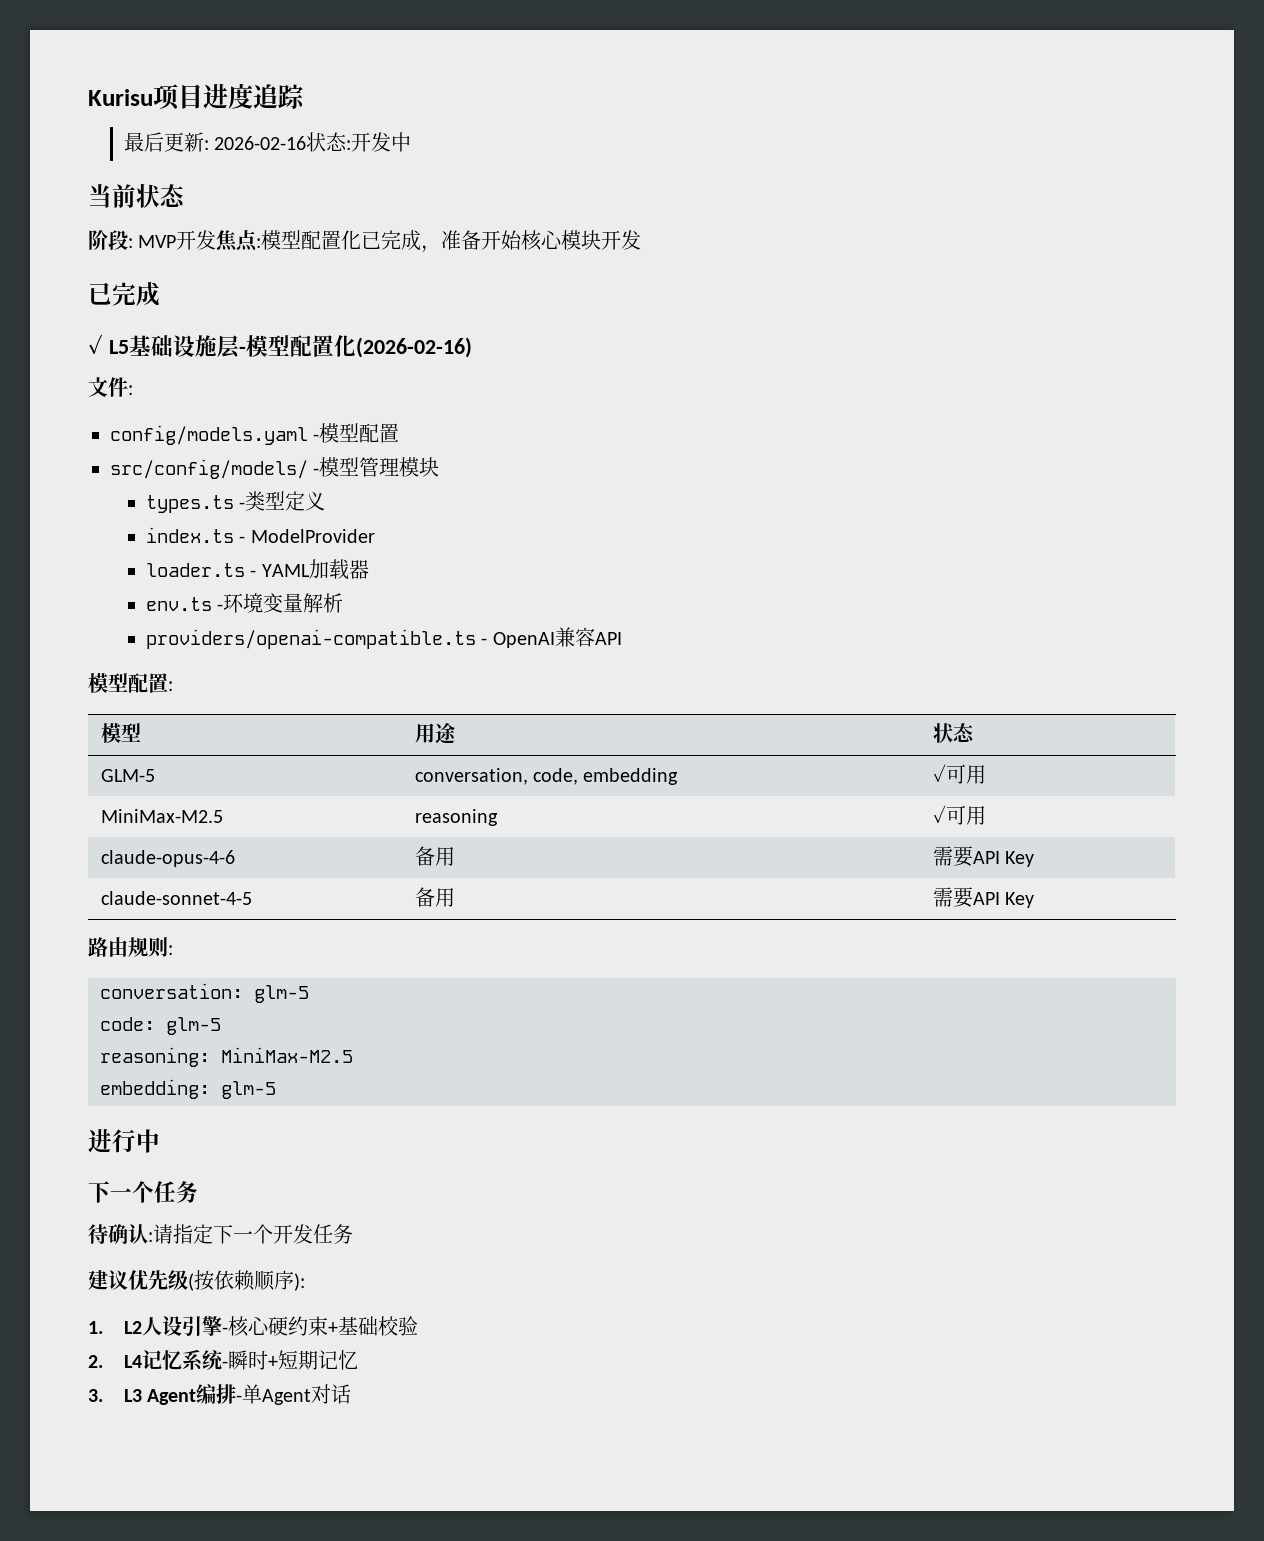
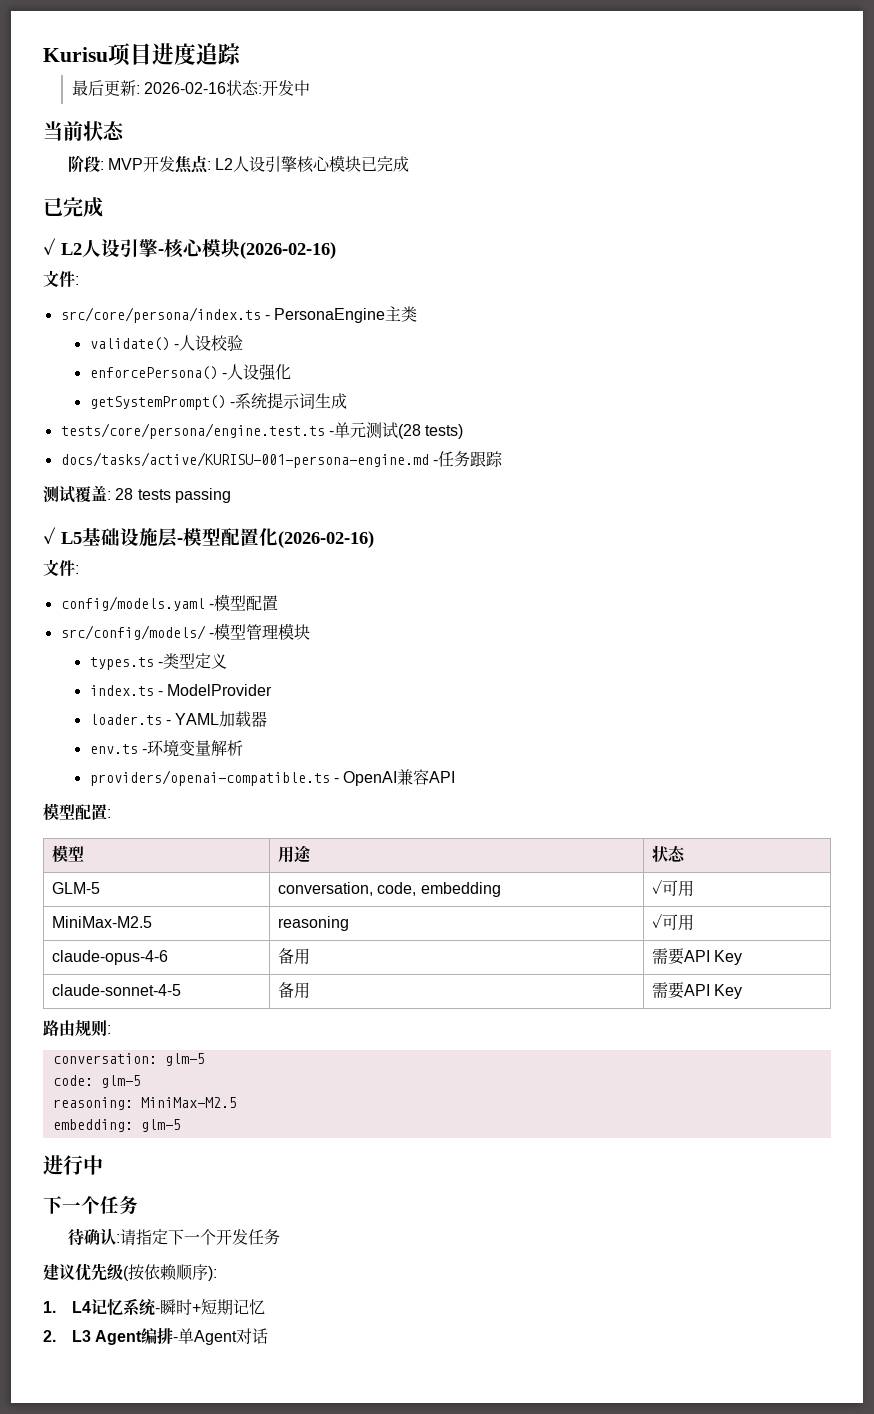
[261,230,642,253] [88,282,160,306] 模型配置化已完成，准备开始核心模块开发 // 已完成 -> [215,155,410,173] [43,197,103,217] [43,238,336,259] [43,270,79,288] [60,306,418,323] [89,335,243,351] [89,364,291,381] [89,392,347,410] [60,422,464,439] [60,451,503,468] [43,486,231,503] L2人设引擎核心模块已完成 // 已完成 // ✓ L2人设引擎-核心模块(2026-02-16) // 文件: // src/core/persona/index.ts - PersonaEngine主类 // validate() -人设校验 // enforcePersona() -人设强化 // getSystemPrompt() -系统提示词生成 // tests/core/persona/engine.test.ts -单元测试(28 tests) // docs/tasks/active/KURISU-001-persona-engine.md -任务跟踪 // 测试覆盖: 28 tests passing
[124,1316,419,1337] [88,1355,103,1368] L2人设引擎-核心硬约束+基础校验 // 2. -> (56, 1307) none
[88,1389,103,1402] 3. -> [43,1330,56,1342] 2.

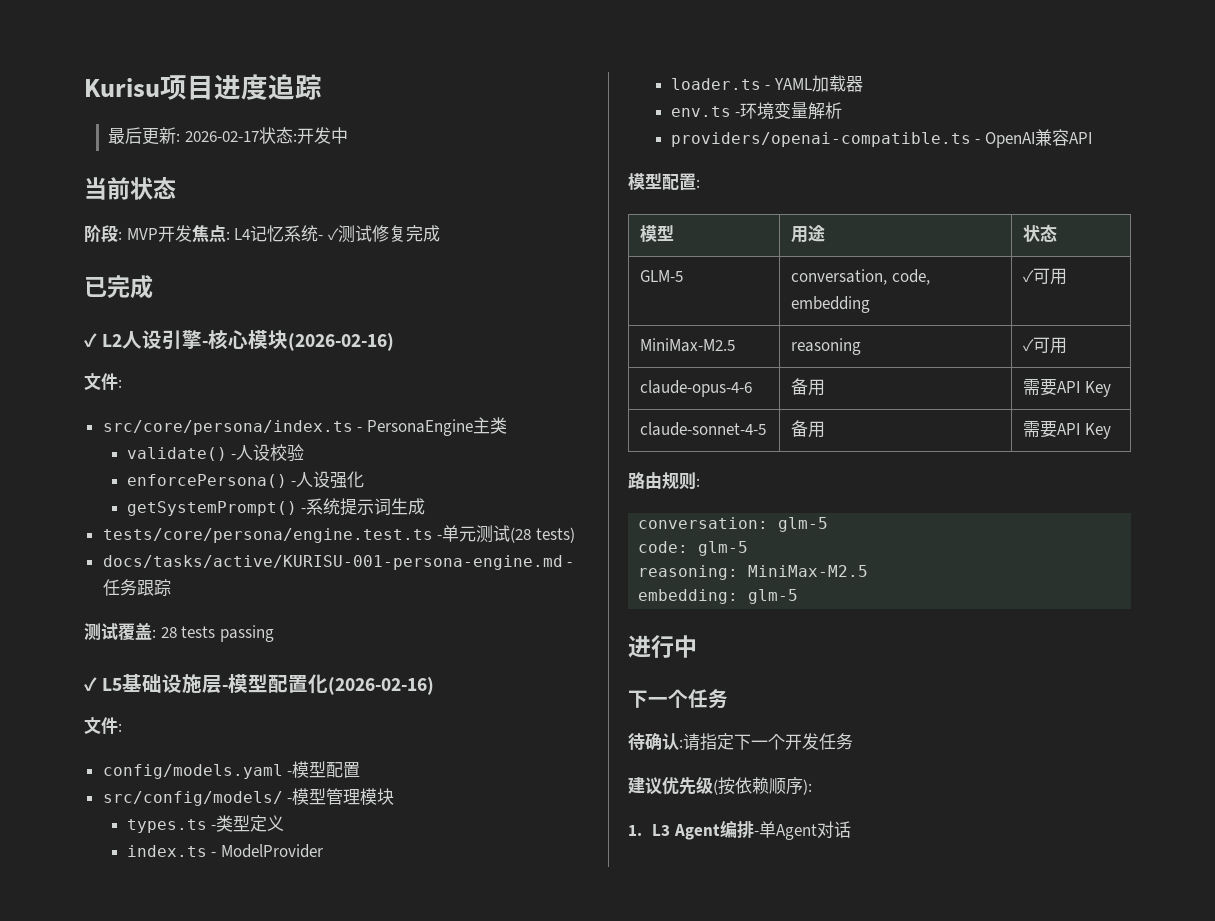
[144,82,227,94] 2026-02-16 -> [184,131,259,142] 2026-02-17
[215,155,378,173] L2人设引擎核心模块已 -> [234,225,406,243] L4记忆系统- ✓测试修复
[71,1298,265,1316] [43,1330,56,1342] L4记忆系统-瞬时+短期记忆 // 2. -> (642, 830) none

